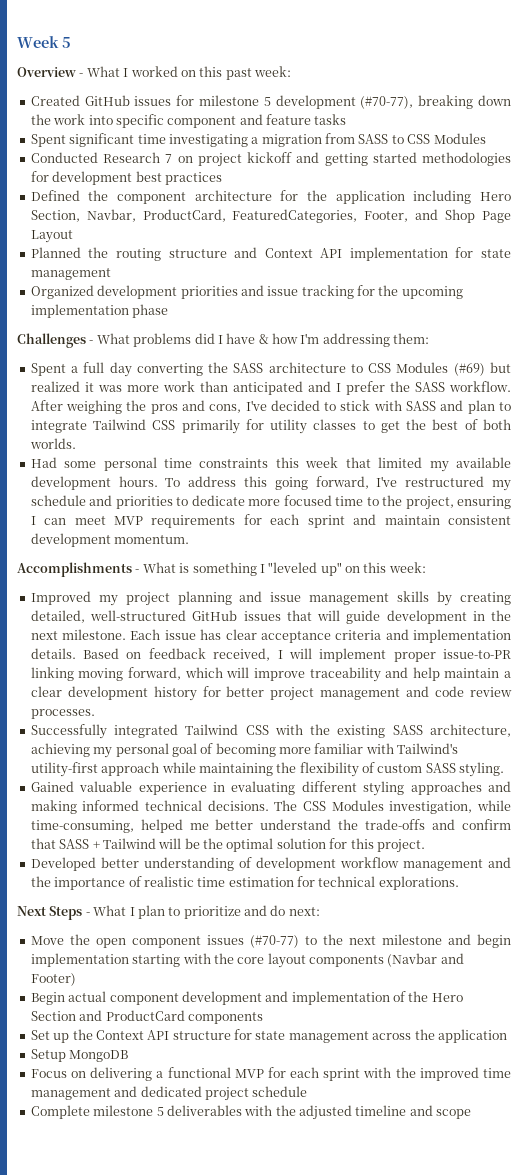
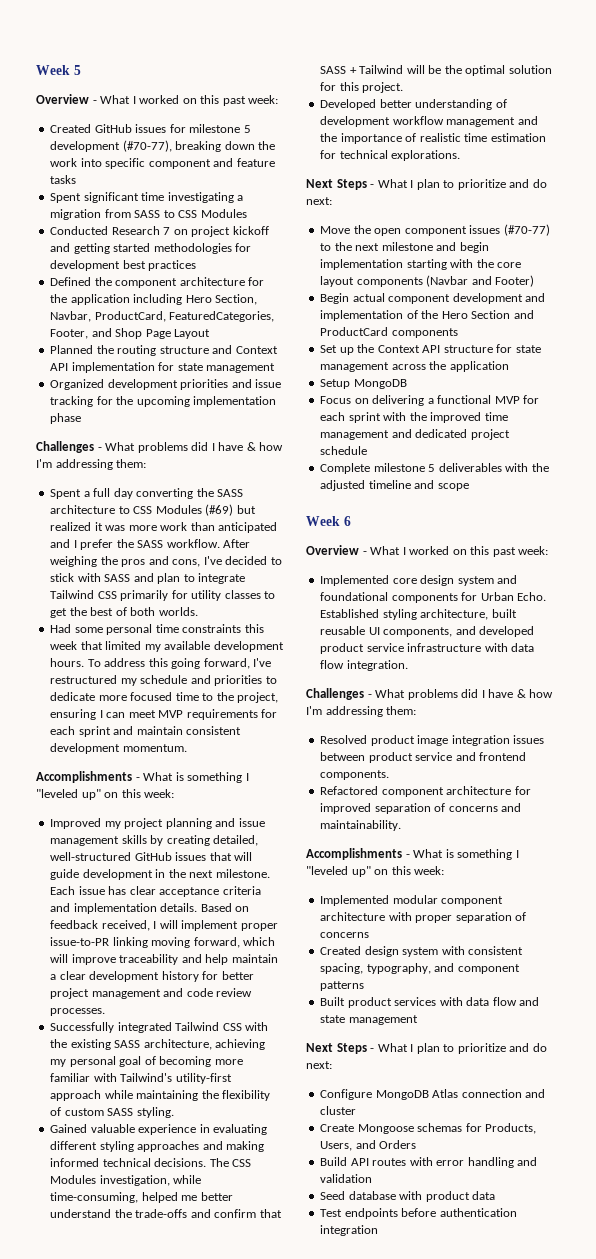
(472, 1114) none -> [306,516,351,526] [306,545,549,557] [320,575,518,586] [320,592,547,603] [320,609,517,620] [320,626,535,637] [320,643,535,654] [320,660,408,671] [306,688,554,700] [306,706,417,717] [320,735,545,746] [320,752,527,763] [320,770,390,780] [320,786,531,797] [320,803,522,814] [320,820,402,831] [306,848,519,860] [306,866,445,877] [320,895,504,906] [320,912,527,923] [320,932,370,938] [320,946,524,957] [320,963,520,974] [320,981,365,991] [320,997,540,1008] [320,1015,418,1025] [306,1043,547,1054] [306,1061,332,1069] [320,1089,546,1100] [320,1106,357,1115] [320,1123,537,1134] [320,1140,417,1151] [320,1157,538,1168] [320,1174,373,1183] [320,1191,496,1202] [320,1208,517,1219] [320,1225,379,1236] // Week 6 // Overview - What I worked on this past week: // Implemented core design system and foundational components for Urban Echo. Established styling architecture, built reusable UI components, and developed product service infrastructure with data flow integration. // Challenges - What problems did I have & how I'm addressing them: // Resolved product image integration issues between product service and frontend components. // Refactored component architecture for improved separation of concerns and maintainability. // Accomplishments - What is something I "leveled up" on this week: // Implemented modular component architecture with proper separation of concerns // Created design system with consistent spacing, typography, and component patterns // Built product services with data flow and state management // Next Steps - What I plan to prioritize and do next: // Configure MongoDB Atlas connection and cluster // Create Mongoose schemas for Products, Users, and Orders // Build API routes with error handling and validation // Seed database with product data // Test endpoints before authentication integration

